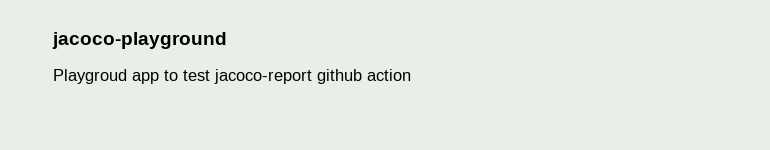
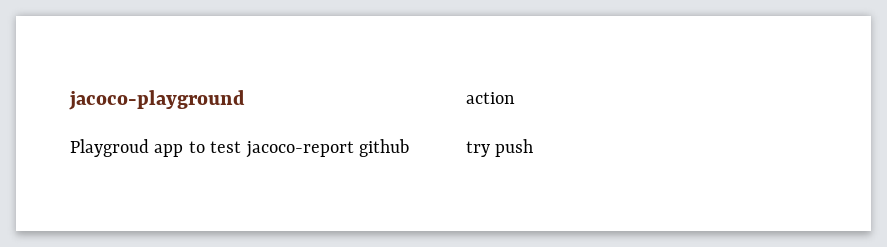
(411, 75) none -> [466,139,534,157] // try push

